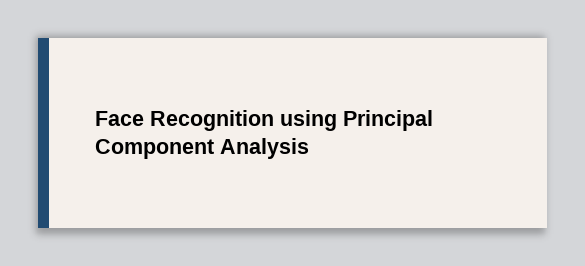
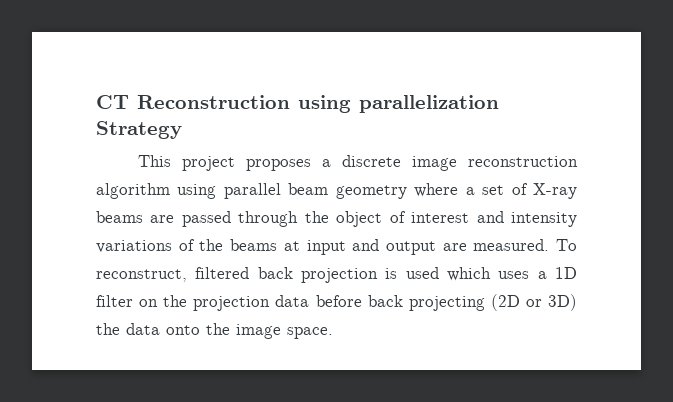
[95,110,433,131] [95,138,309,159] Face Recognition using Principal Component Analysis -> [96,95,499,113] [96,121,182,139] [138,155,578,171] [96,183,578,199] [96,211,578,227] [96,239,577,255] [96,267,577,283] [96,294,578,311] [96,323,333,339] CT Reconstruction using parallelization Strategy // This project proposes a discrete image reconstruction algorithm using parallel beam geometry where a set of X-ray beams are passed through the object of interest and intensity variations of the beams at input and output are measured. To reconstruct, filtered back projection is used which uses a 1D filter on the projection data before back projecting (2D or 3D) the data onto the image space.

